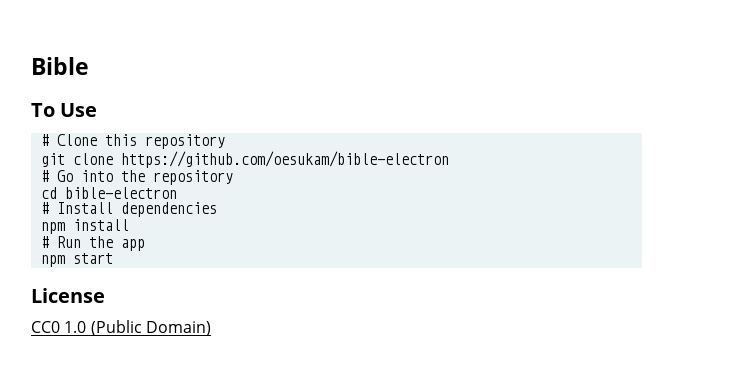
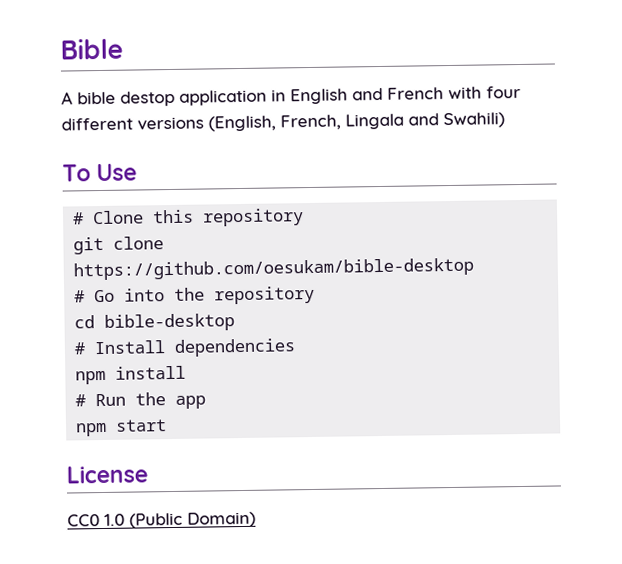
(89, 66) none -> [61,85,521,107] [61,112,505,132] // A bible destop application in English and French with four different versions (English, French, Lingala and Swahili)
[120,151,449,168] https://github.com/oesukam/bible-electron -> [73,257,475,281] https://github.com/oesukam/bible-desktop
[64,187,177,199] bible-electron -> [104,313,236,332] bible-desktop

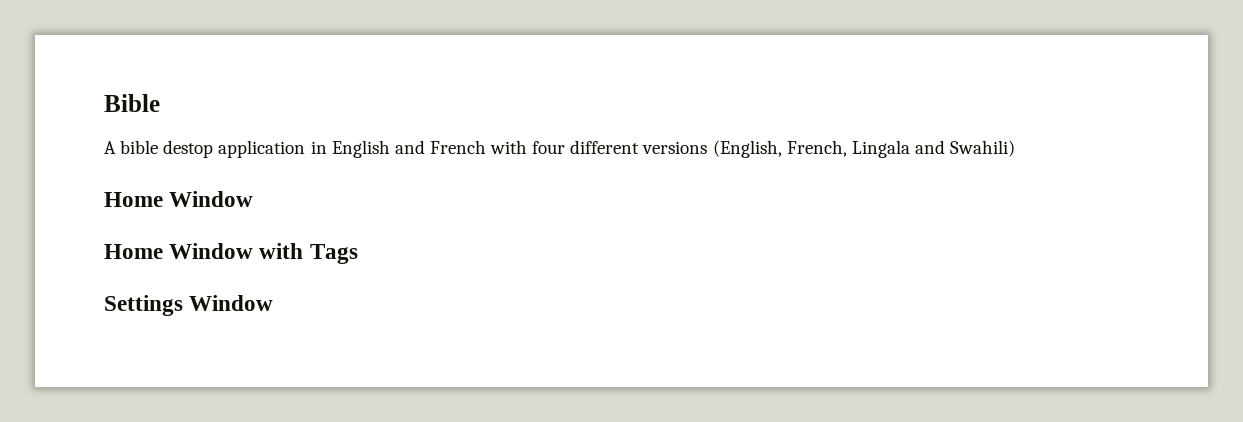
[62,163,138,182] [72,208,305,227] [73,236,165,255] [73,257,475,281] [74,285,316,305] [74,313,236,332] [74,338,297,357] [75,365,187,385] [75,392,207,409] [75,419,168,437] [66,465,148,484] [67,511,256,529] To Use // # Clone this repository // git clone https://github.com/oesukam/bible-desktop // # Go into the repository // cd bible-desktop // # Install dependencies // npm install // # Run the app // npm start // License // CC0 1.0 (Public Domain) -> [104,191,254,207] [104,243,358,264] [104,295,274,316] Home Window // Home Window with Tags // Settings Window

